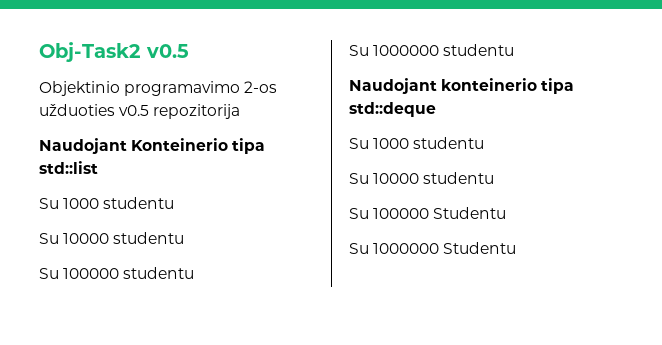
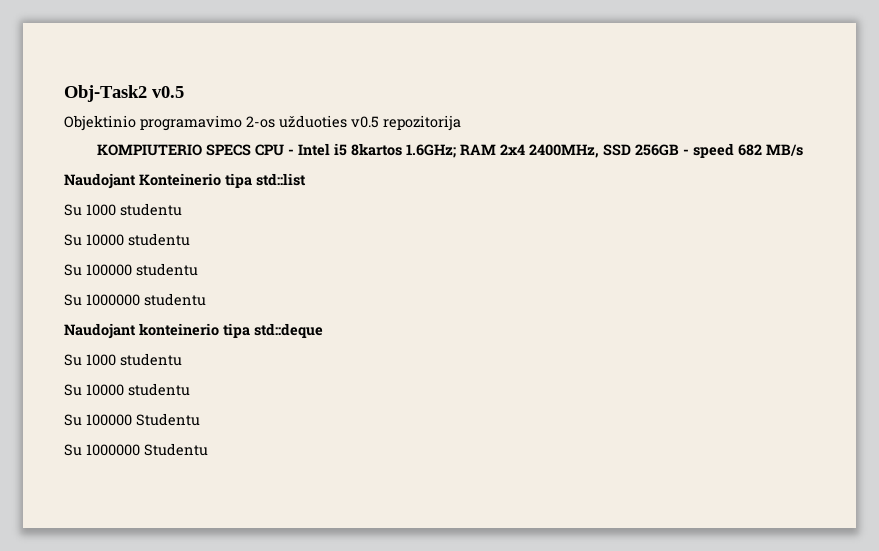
(241, 111) none -> [96,143,803,158] // KOMPIUTERIO SPECS CPU - Intel i5 8kartos 1.6GHz; RAM 2x4 2400MHz, SSD 256GB - speed 682 MB/s

